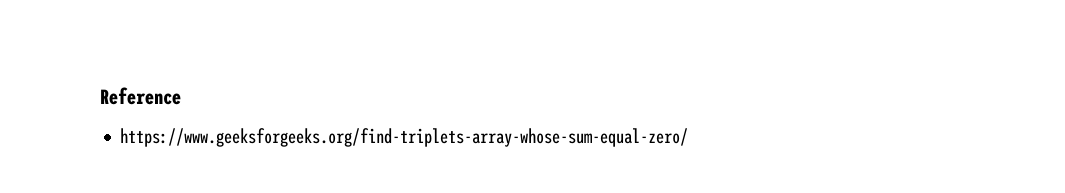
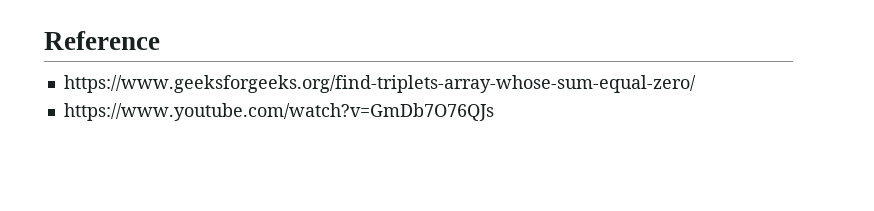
(689, 137) none -> [63,103,494,121] // https://www.youtube.com/watch?v=GmDb7O76QJs

